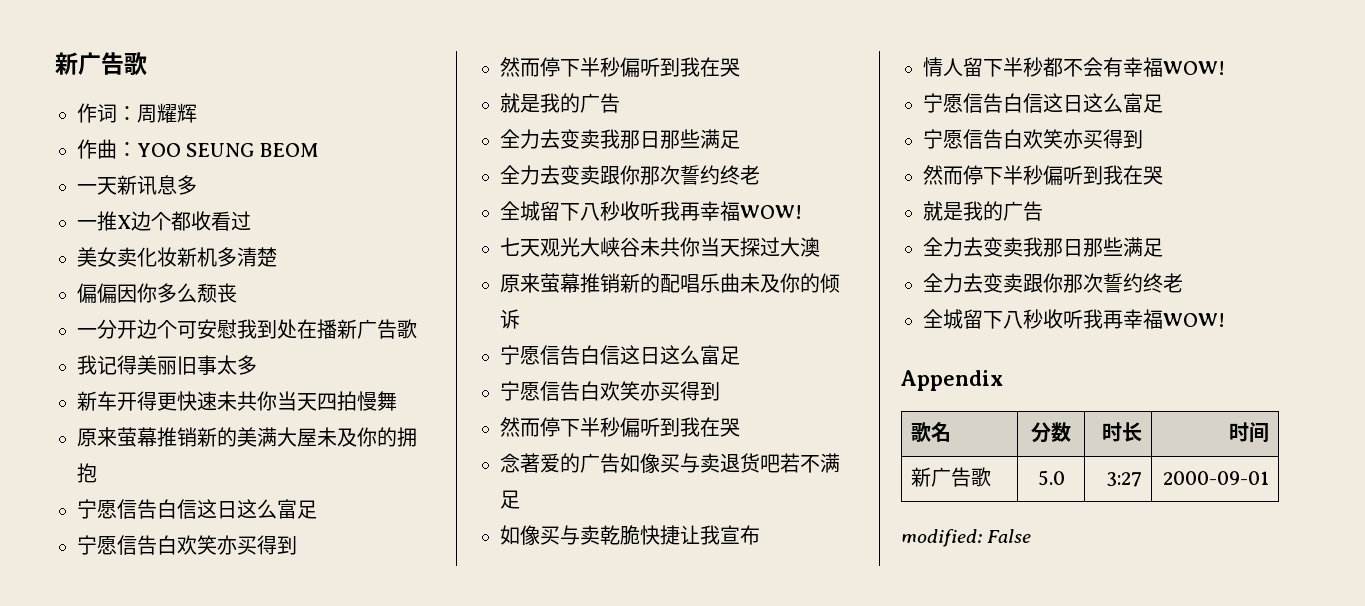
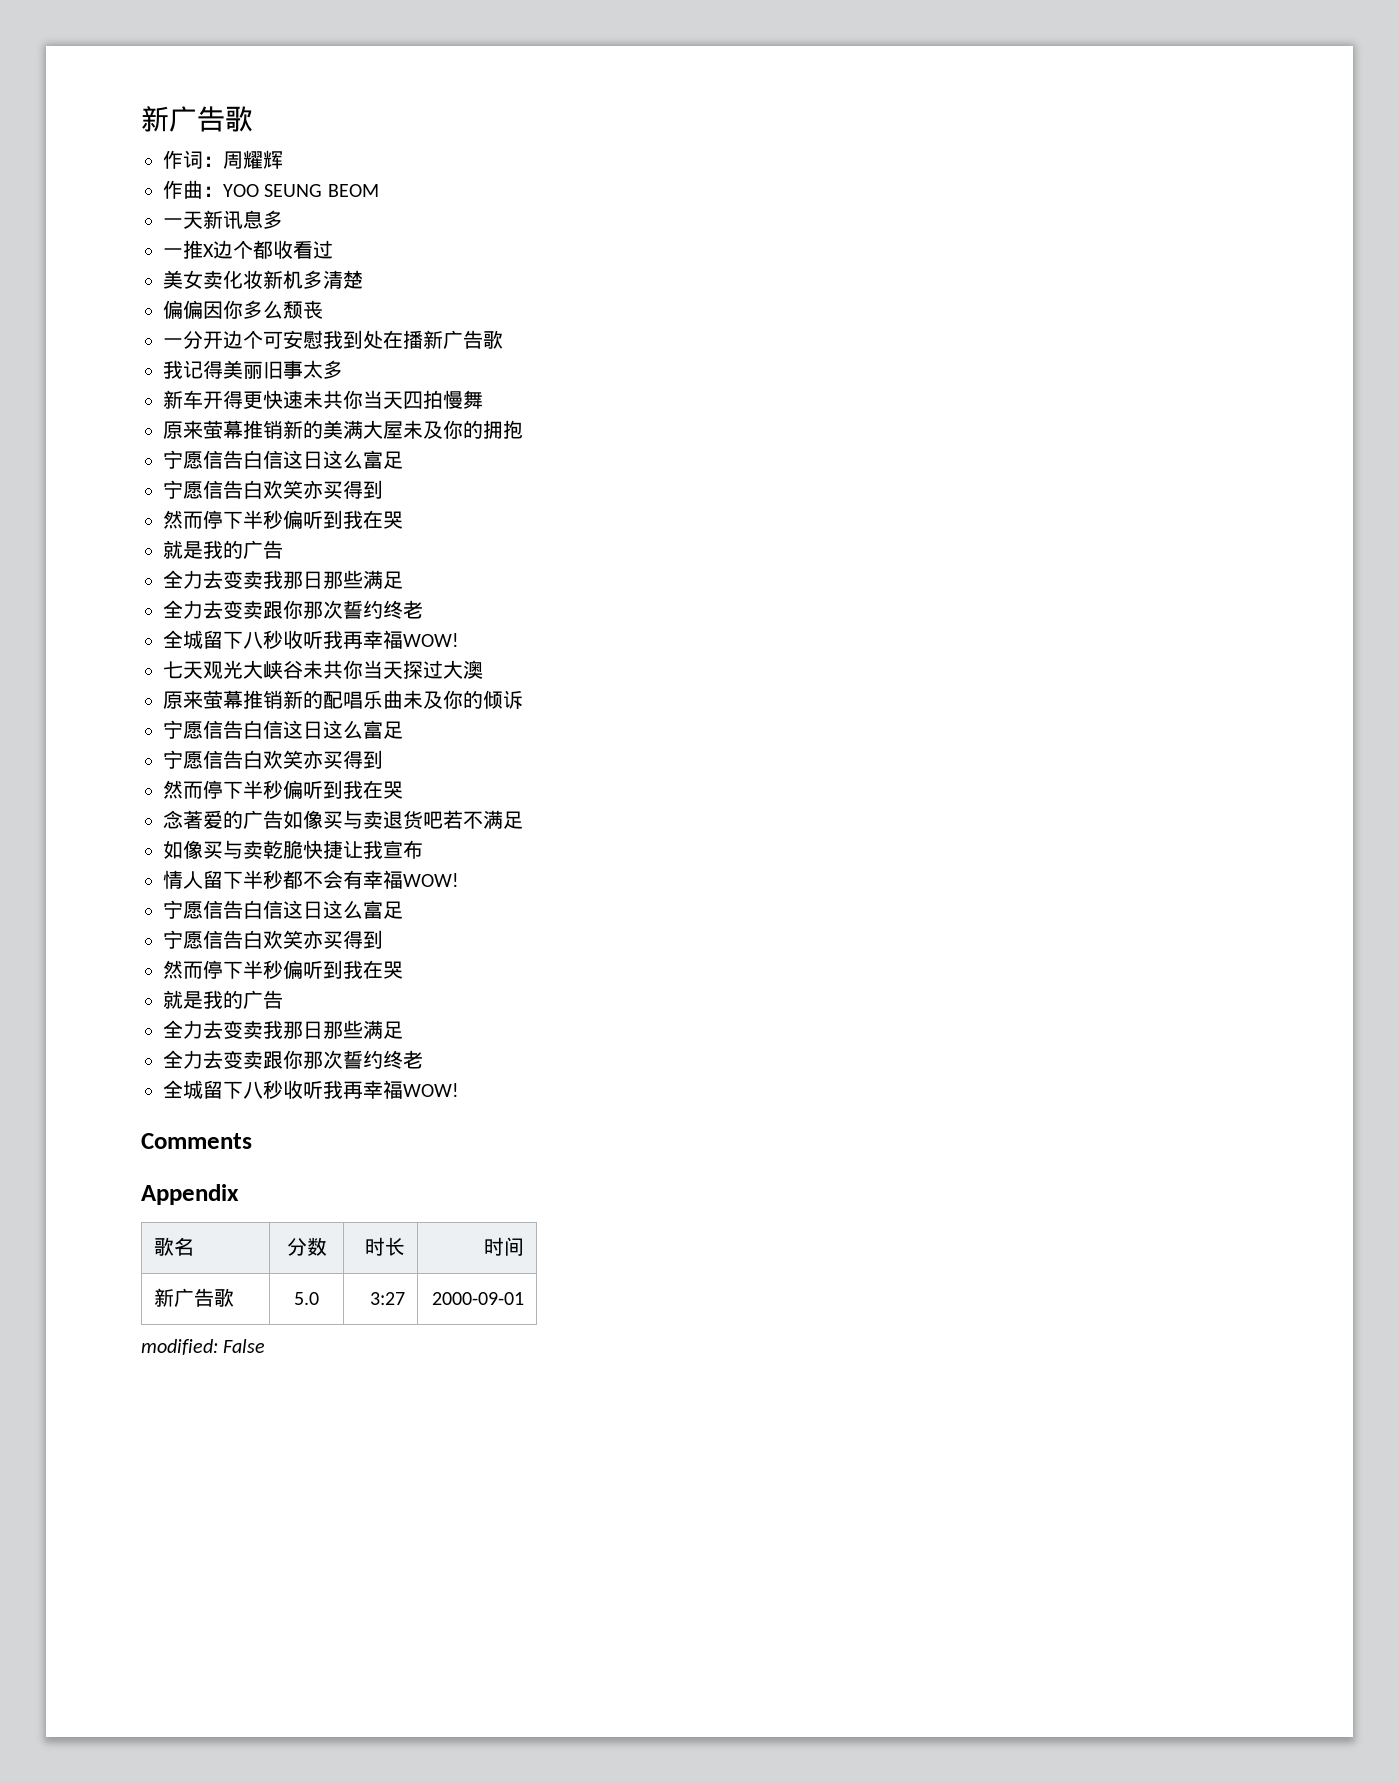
(1225, 320) none -> [141,1133,252,1149] // Comments

